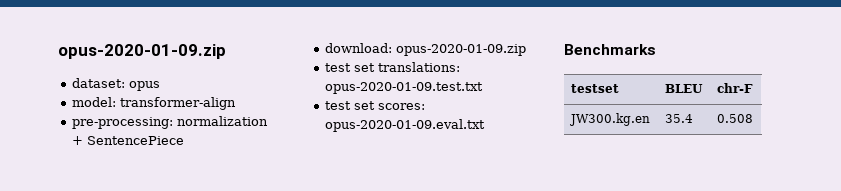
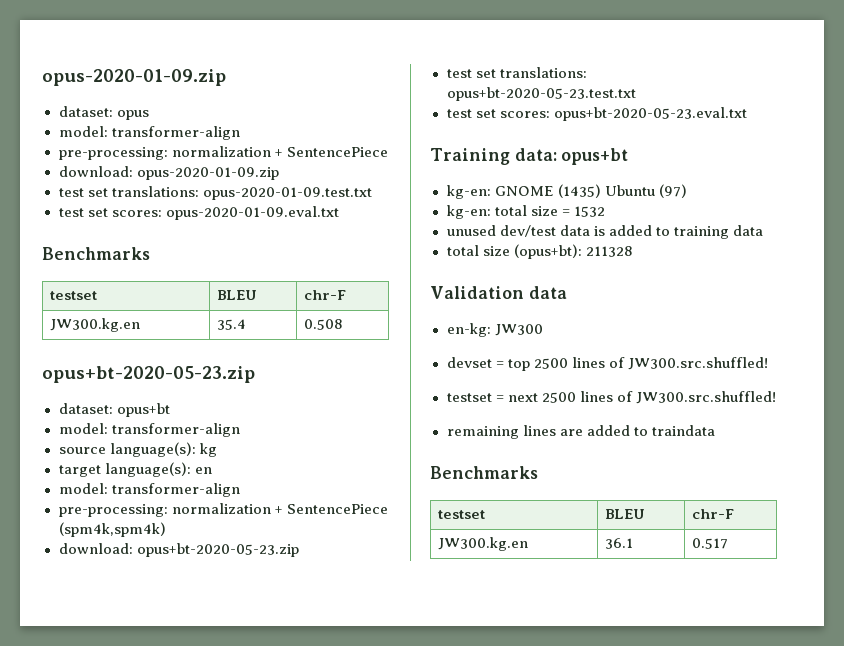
(754, 118) none -> [42,366,255,383] [58,403,170,417] [58,423,240,437] [58,442,217,457] [58,462,212,477] [58,483,240,497] [58,503,388,517] [58,522,166,537] [58,543,299,557] [446,67,587,78] [446,87,636,101] [446,107,747,121] [430,148,629,165] [446,184,687,199] [446,205,605,219] [446,225,763,239] [446,244,633,259] [430,286,567,299] [446,323,543,337] [446,357,768,371] [446,391,776,404] [446,425,715,439] [430,466,538,479] [437,510,485,519] [604,509,644,519] [691,509,734,519] [437,537,528,551] [604,538,633,549] [691,538,728,549] // opus+bt-2020-05-23.zip // dataset: opus+bt // model: transformer-align // source language(s): kg // target language(s): en // model: transformer-align // pre-processing: normalization + SentencePiece (spm4k,spm4k) // download: opus+bt-2020-05-23.zip // test set translations: opus+bt-2020-05-23.test.txt // test set scores: opus+bt-2020-05-23.eval.txt // Training data: opus+bt // kg-en: GNOME (1435) Ubuntu (97) // kg-en: total size = 1532 // unused dev/test data is added to training data // total size (opus+bt): 211328 // Validation data // en-kg: JW300 // devset = top 2500 lines of JW300.src.shuffled! // testset = next 2500 lines of JW300.src.shuffled! // remaining lines are added to traindata // Benchmarks // testset | BLEU | chr-F // JW300.kg.en | 36.1 | 0.517

